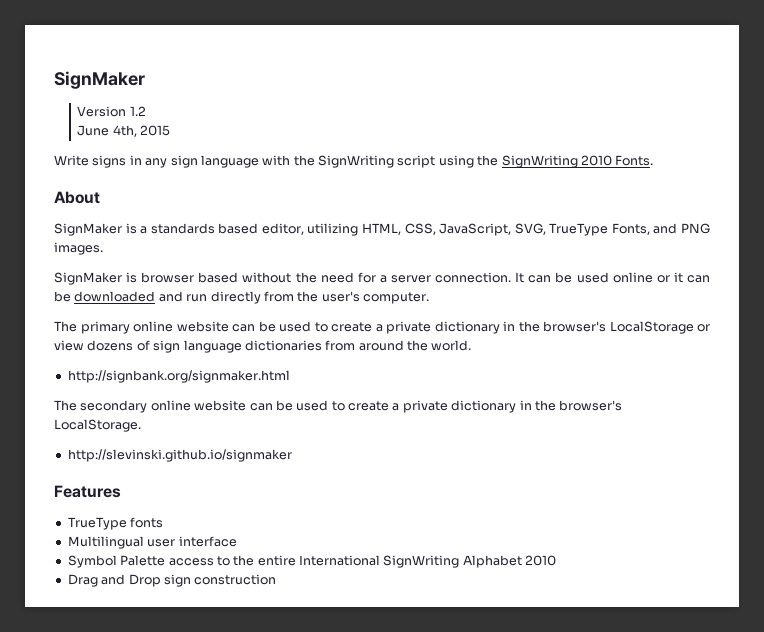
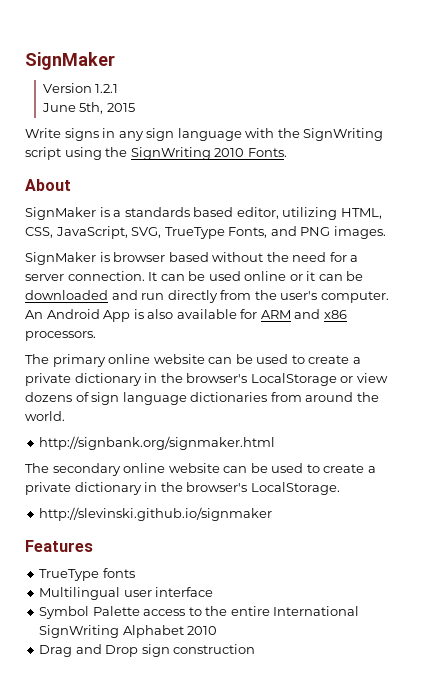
[129,106,146,116] 1.2 -> [95,84,119,93] 1.2.1
[112,125,137,137] 4th, -> [79,102,104,114] 5th,
(429, 298) none -> [25,309,347,322] [25,331,96,341] An Android App is also available for ARM and x86 processors.

